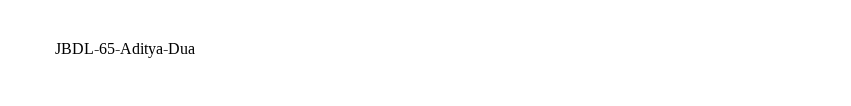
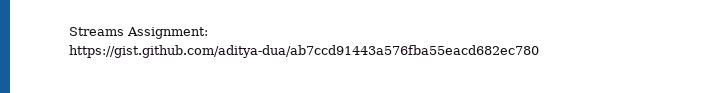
[55,43,195,58] JBDL-65-Aditya-Dua -> [69,27,208,39] [69,45,539,58] Streams Assignment: https://gist.github.com/aditya-dua/ab7ccd91443a576fba55eacd682ec780

